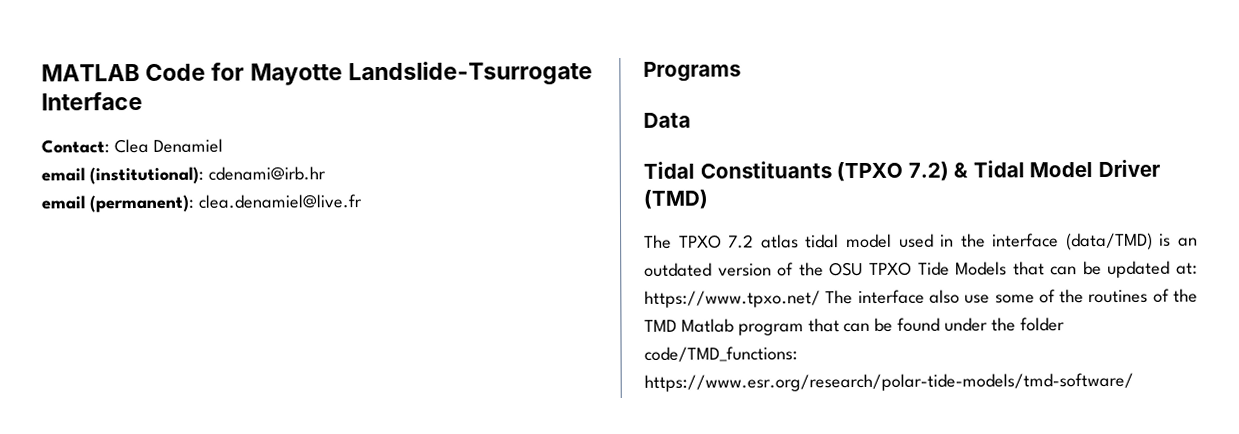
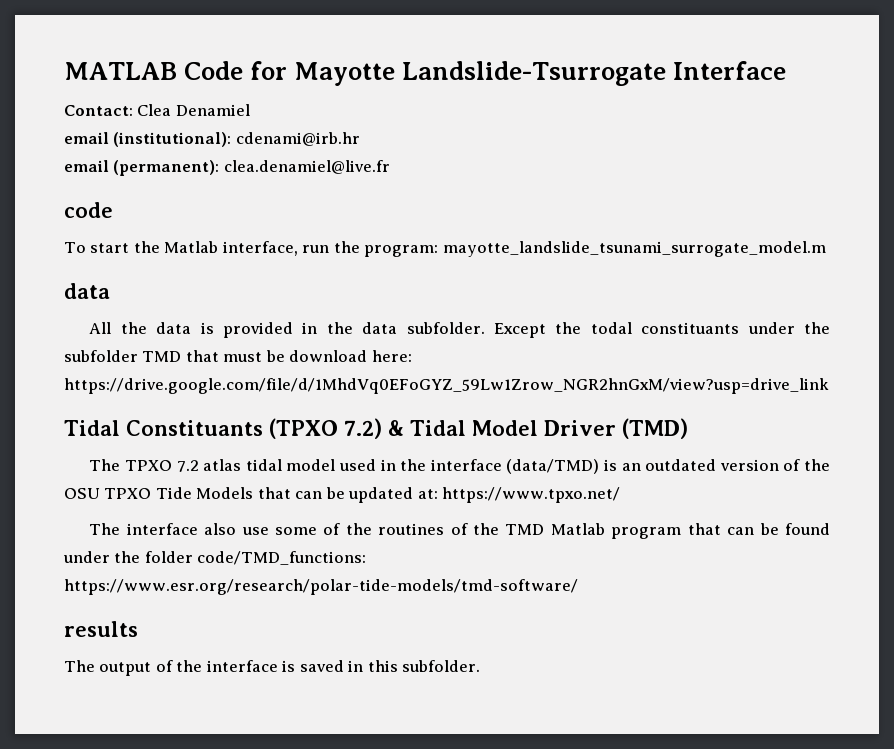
[643,61,741,82] [643,112,691,128] Programs // Data -> [64,202,113,218] [64,241,826,257] [64,283,110,299] [89,322,831,338] [64,350,412,362] [64,378,829,394] code // To start the Matlab interface, run the program: mayotte_landslide_tsunami_surrogate_model.m // data // All the data is provided in the data subfolder. Except the todal constituants under the subfolder TMD that must be download here: https://drive.google.com/file/d/1MhdVq0EFoGYZ_59Lw1Zrow_NGR2hnGxM/view?usp=drive_link
(821, 299) none -> (621, 495) //
(1134, 382) none -> [64,621,138,637] [64,660,481,676] // results // The output of the interface is saved in this subfolder.

